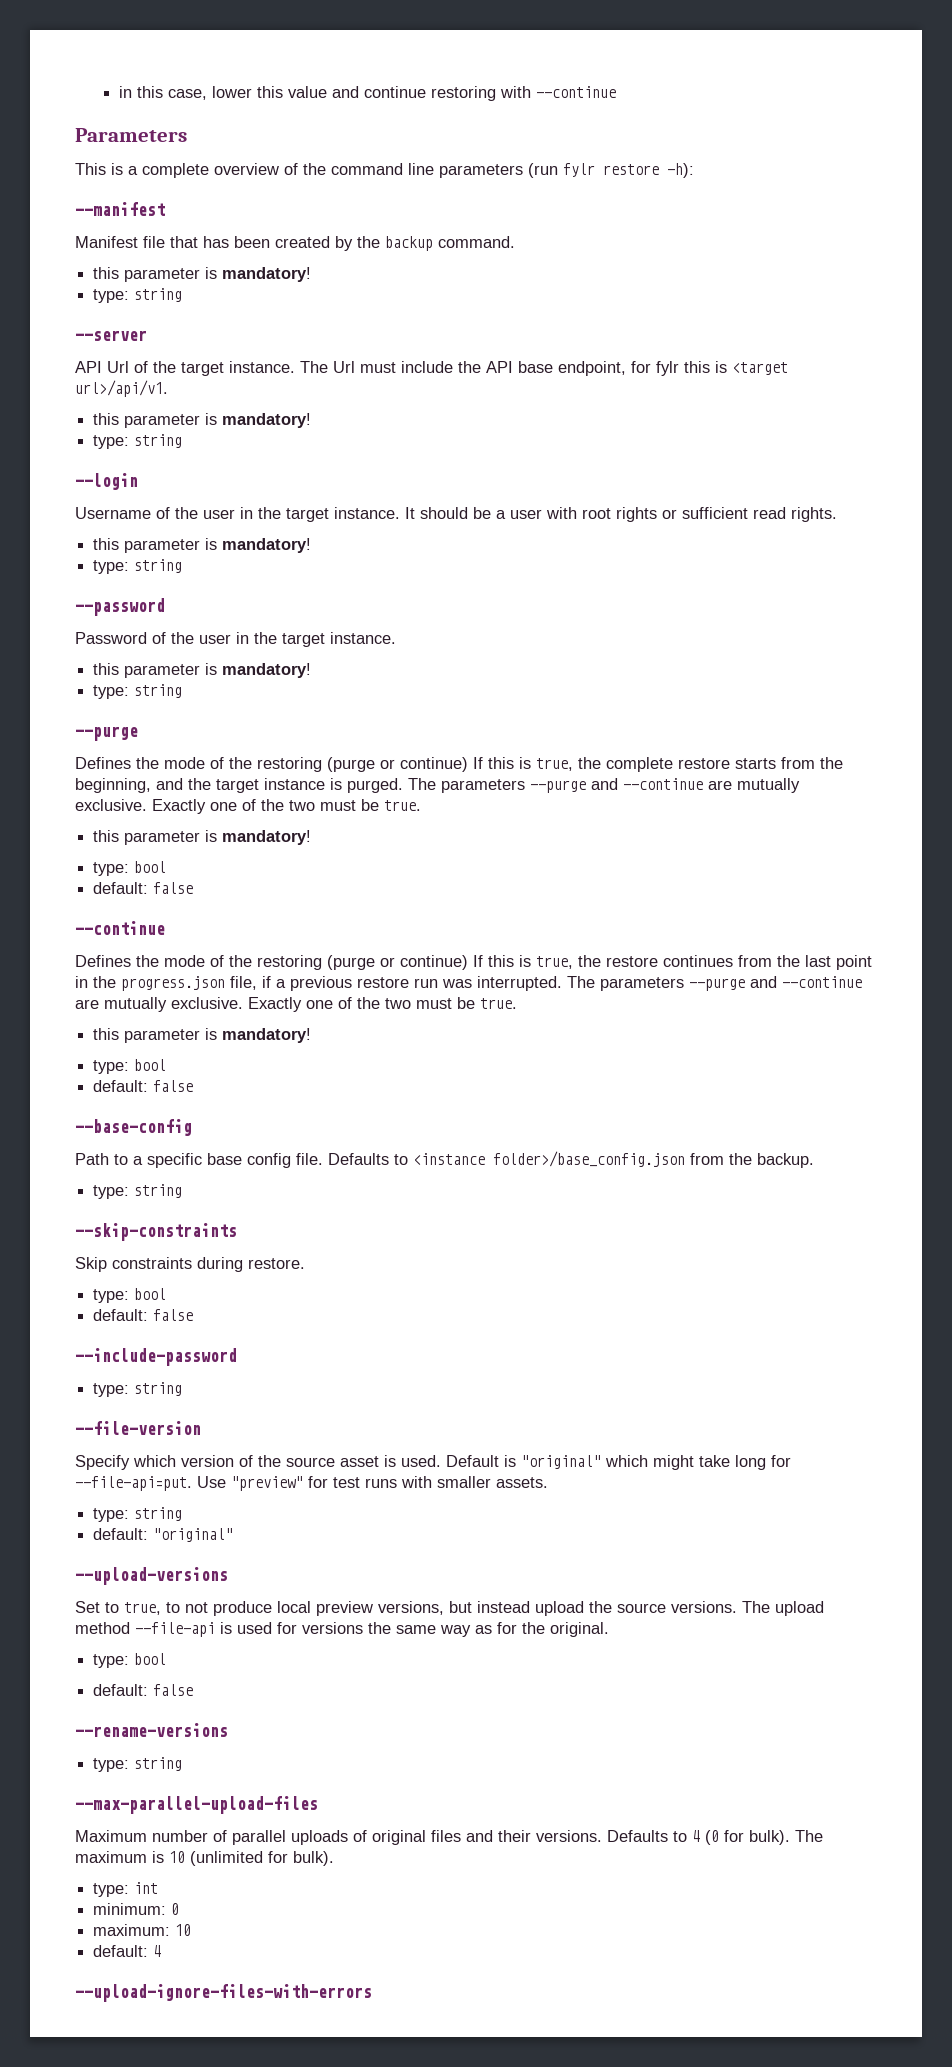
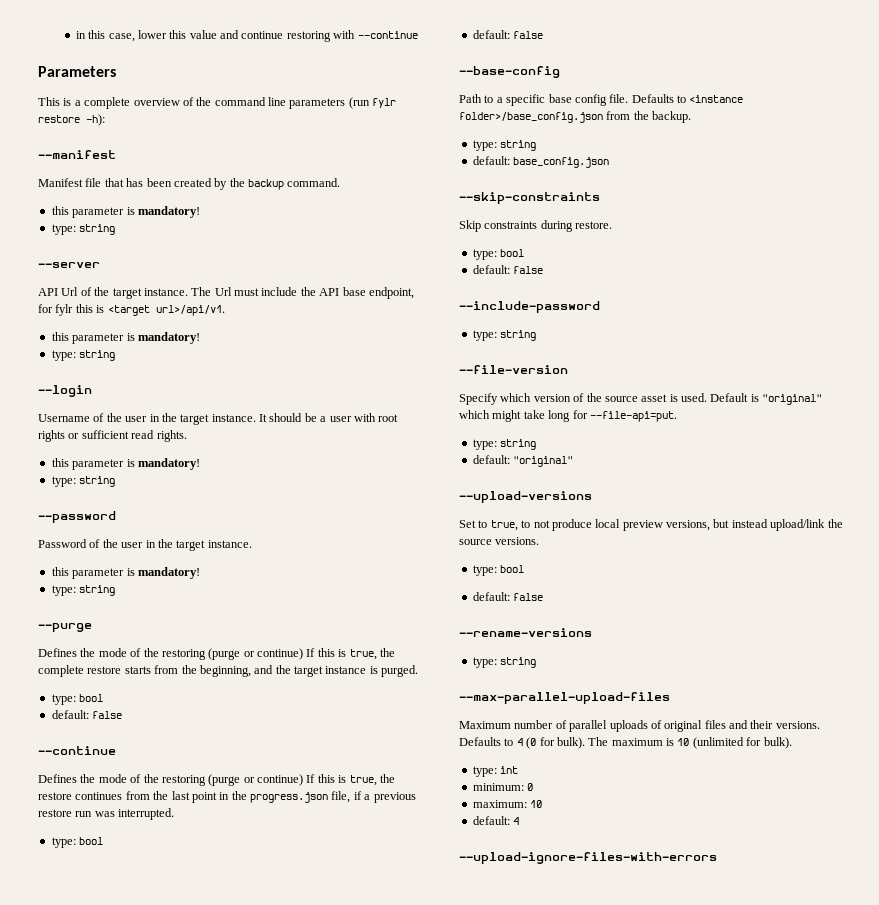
[408,778,800,793] [75,799,421,814] [93,830,312,845] The parameters --purge and --continue are mutually exclusive. Exactly one of the two must be true. // this parameter is mandatory! -> (419, 671) none
[567,976,862,991] [75,997,517,1012] [93,1028,312,1043] The parameters --purge and --continue are mutually exclusive. Exactly one of the two must be true. // this parameter is mandatory! -> (175, 814) none
(183, 1191) none -> [472,156,610,168] // default: base_config.json
[197,1476,548,1491] Use "preview" for test runs with smaller assets. -> (677, 416) none
[535,1601,584,1616] upload -> [770,519,826,531] upload/link
[742,1601,824,1616] [75,1622,609,1637] The upload method --file-api is used for versions the same way as for the original. -> (540, 541) none

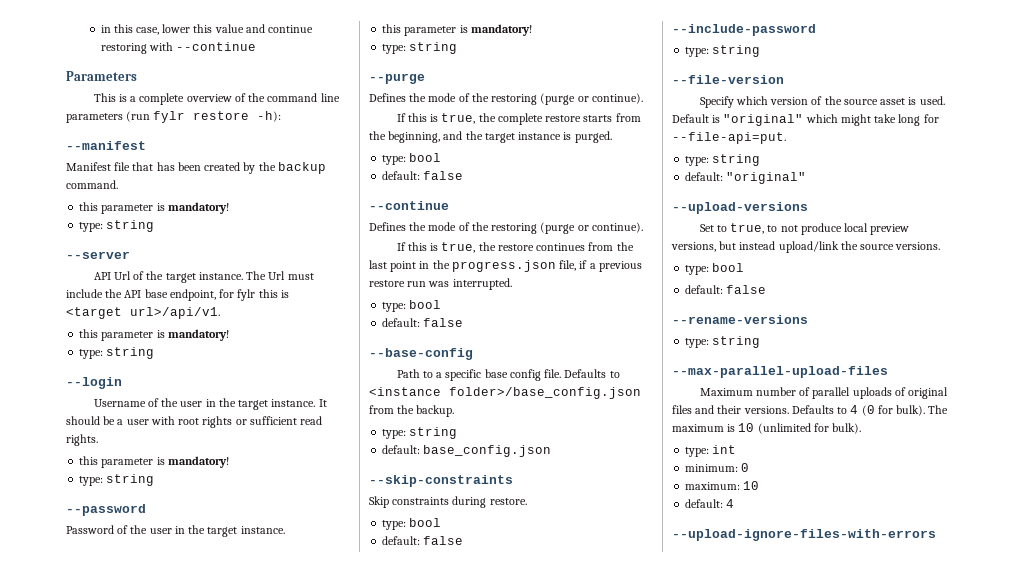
[257,648,303,660] continue) -> [591,93,643,104] continue). //
[257,774,303,786] continue) -> [591,222,643,233] continue). //

